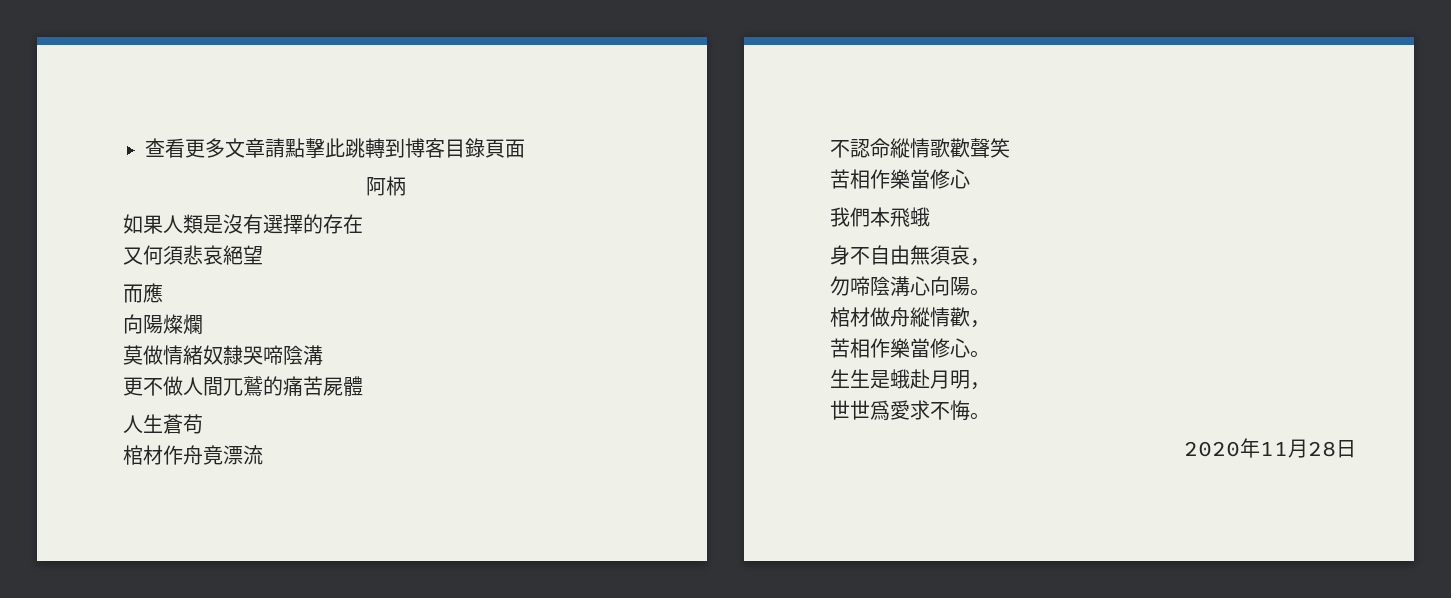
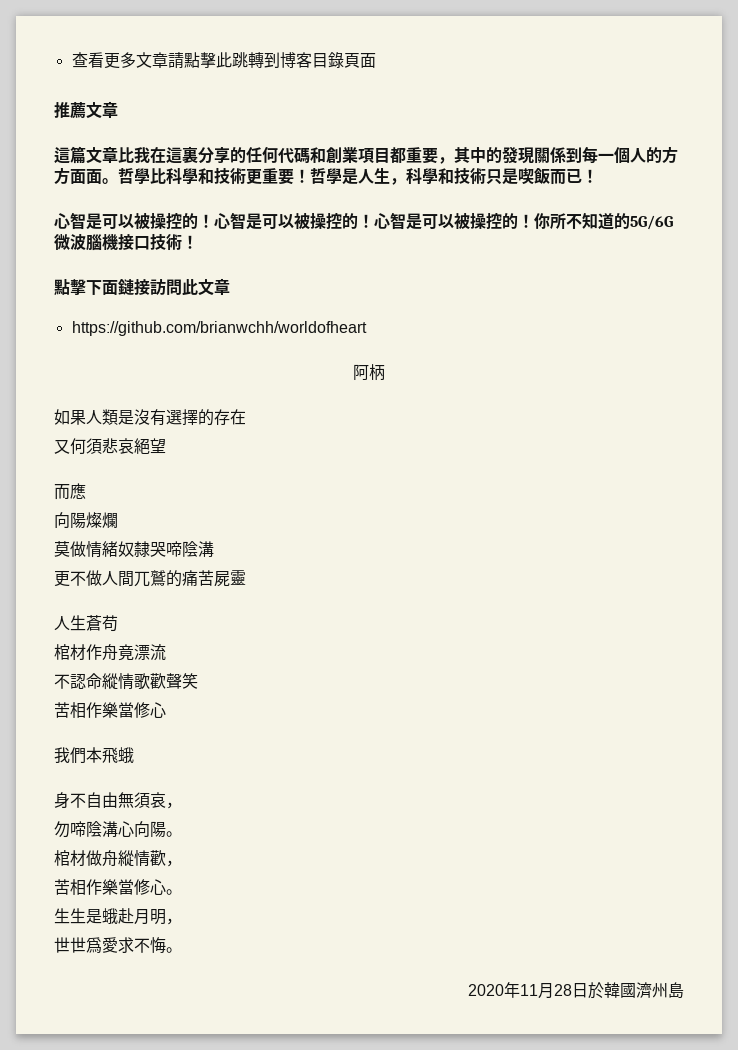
(525, 148) none -> [54,101,118,119] [54,146,678,164] [54,167,598,185] [54,212,673,230] [54,233,198,251] [54,278,230,296] [71,321,367,336] // 推薦文章 // 這篇文章比我在這裏分享的任何代碼和創業項目都重要，其中的發現關係到每一個人的方方面面。哲學比科學和技術更重要！哲學是人生，科學和技術只是喫飯而已！ // 心智是可以被操控的！心智是可以被操控的！心智是可以被操控的！你所不知道的5G/6G微波腦機接口技術！ // 點擊下面鏈接訪問此文章 // https://github.com/brianwchh/worldofheart
[343,376,363,396] 體 -> [230,570,246,585] 靈
(1356, 449) none -> [588,982,684,999] 於韓國濟州島

